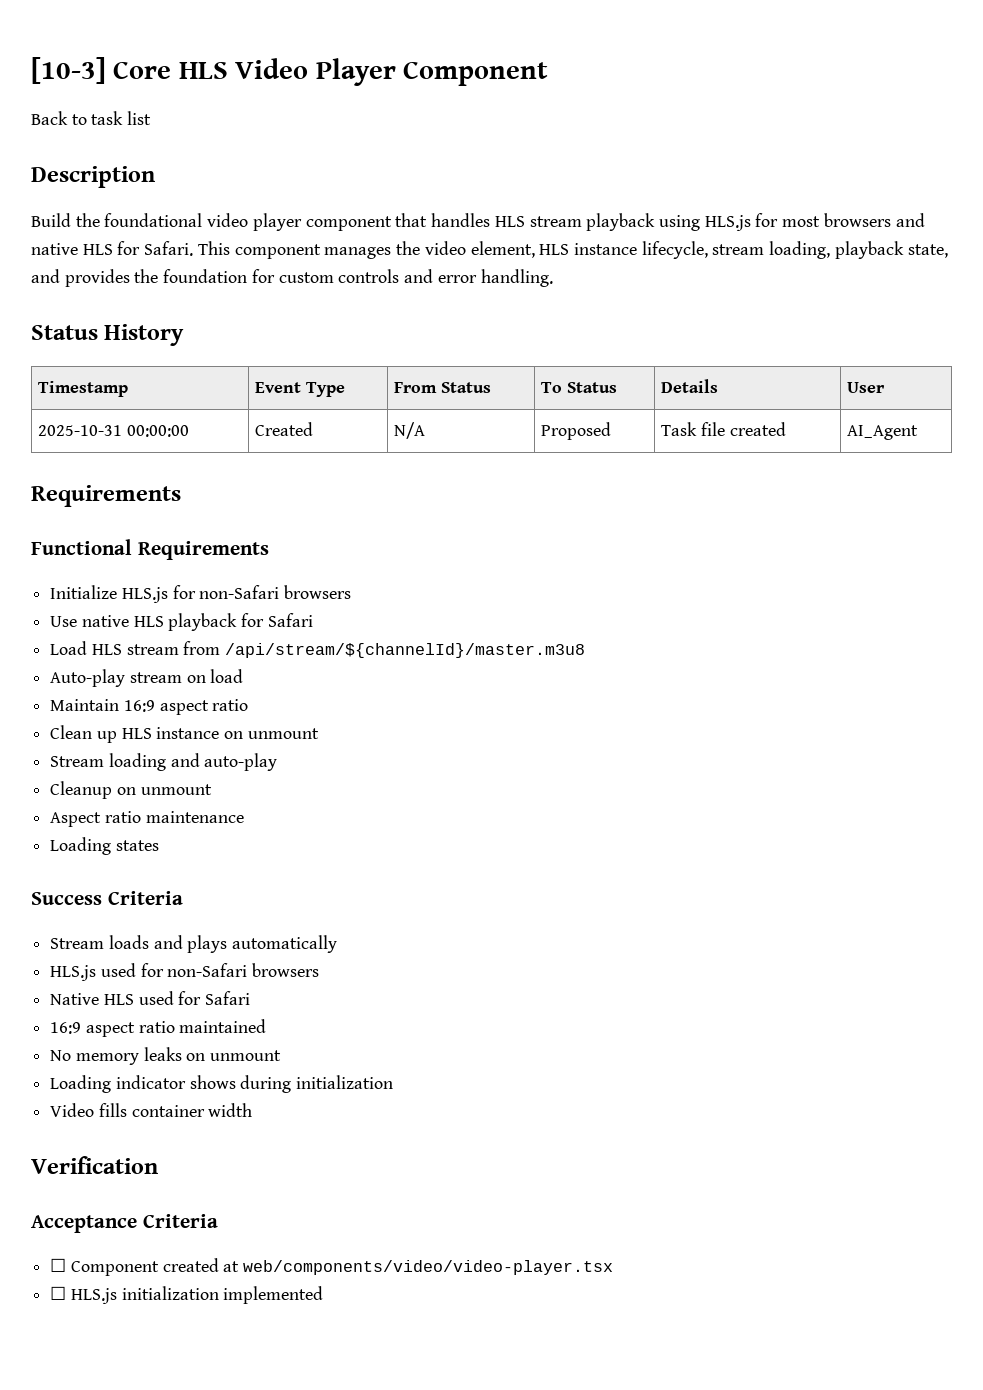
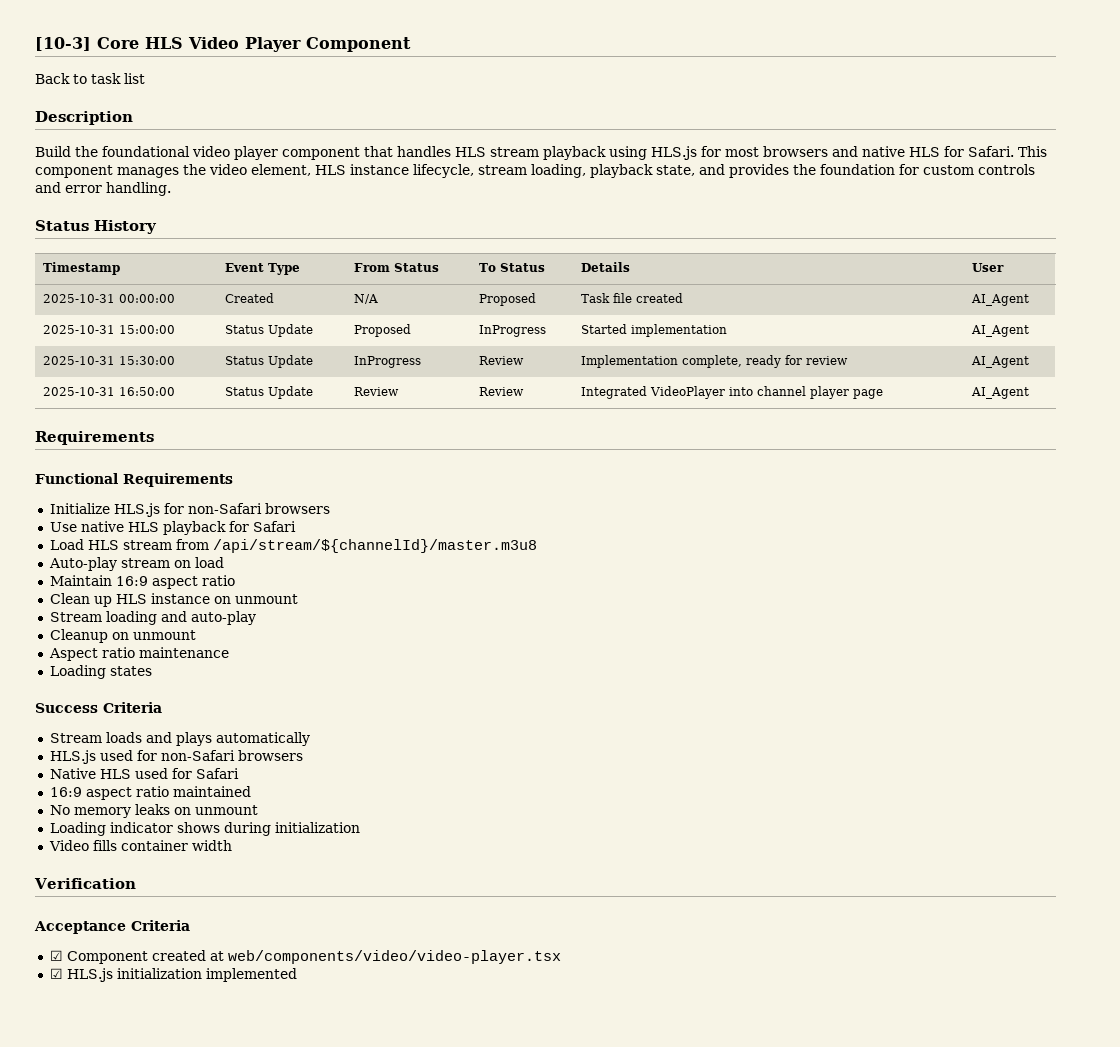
(919, 432) none -> [43,325,176,334] [225,324,314,337] [354,324,412,337] [479,325,547,337] [581,324,728,337] [971,325,1030,337] [43,356,176,365] [225,355,314,368] [354,356,422,368] [479,356,525,365] [581,355,849,368] [971,356,1030,368] [43,387,176,396] [225,386,314,399] [354,387,400,396] [479,387,525,396] [581,386,884,399] [971,387,1030,399] // 2025-10-31 15:00:00 | Status Update | Proposed | InProgress | Started implementation | AI_Agent // 2025-10-31 15:30:00 | Status Update | InProgress | Review | Implementation complete, ready for review | AI_Agent // 2025-10-31 16:50:00 | Status Update | Review | Review | Integrated VideoPlayer into channel player page | AI_Agent
[50,1258,67,1272] ☐ -> [49,950,63,961] ☑
[50,1286,67,1300] ☐ -> [49,968,63,979] ☑

